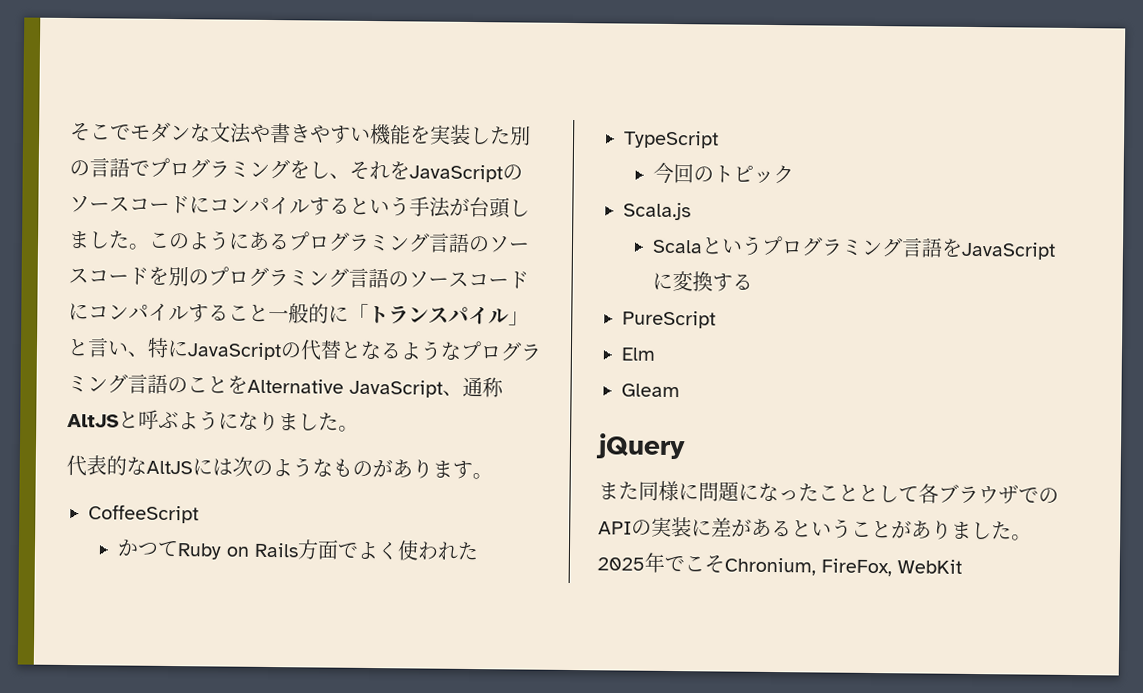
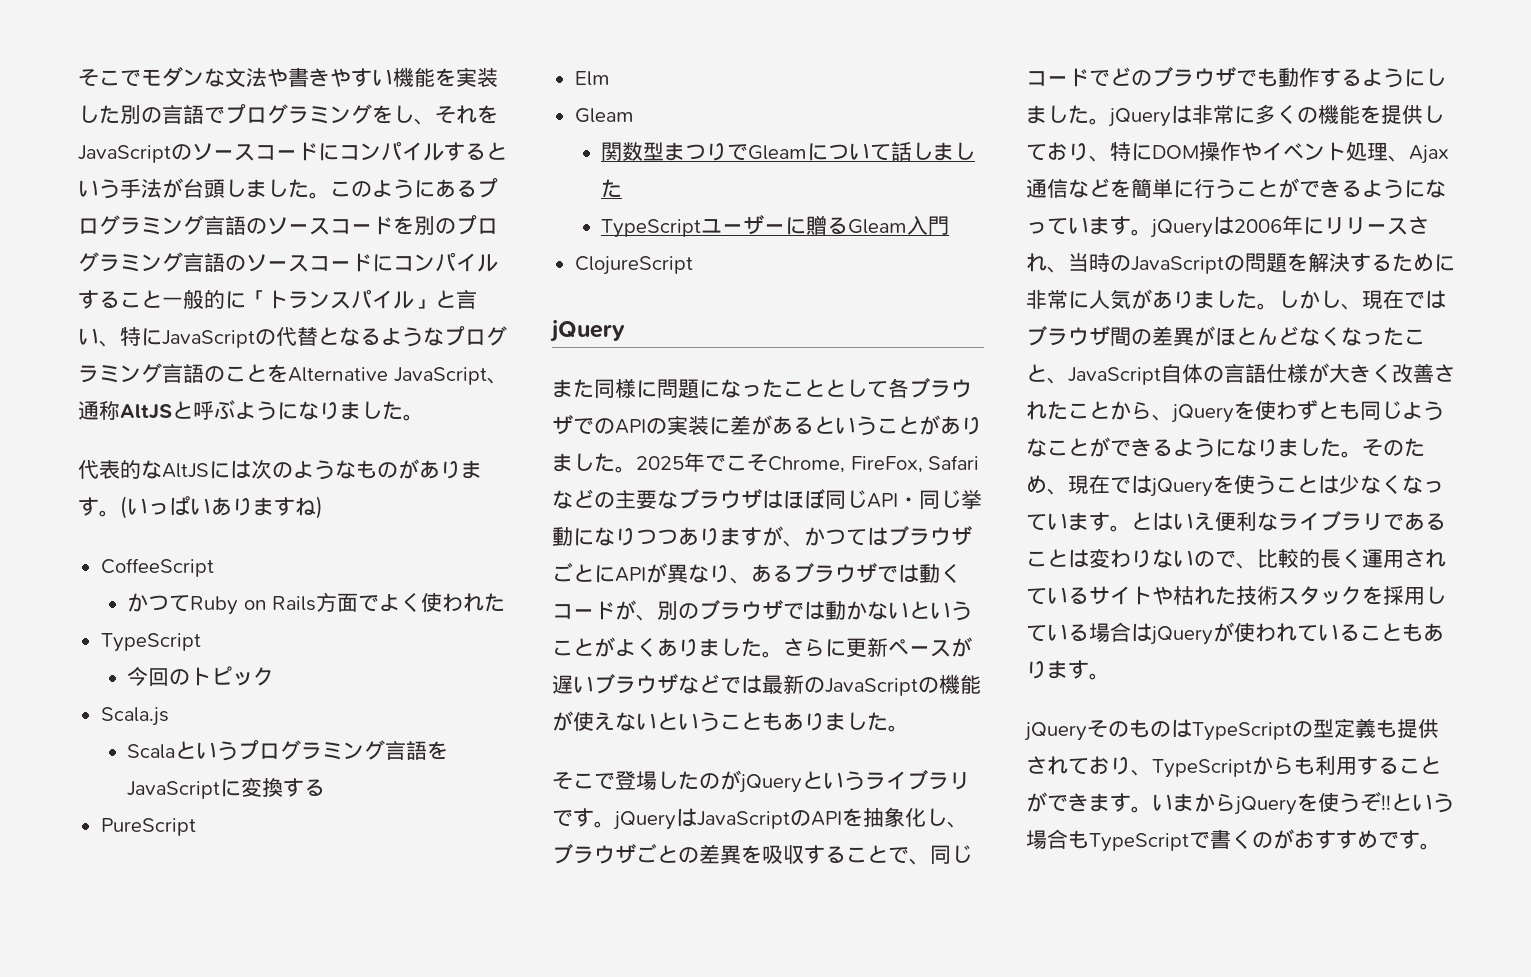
(493, 476) none -> [120,496,323,519] (いっぱいありますね)
(680, 390) none -> [601,142,976,161] [601,179,623,198] [601,215,950,238] [574,256,693,275] // 関数型まつりでGleamについて話しました // TypeScriptユーザーに贈るGleam入門 // ClojureScript
[724,557,962,577] Chronium, FireFox, WebKit -> [768,455,980,473] [552,489,982,510] [552,526,972,547] [552,562,961,584] [552,600,972,621] [552,637,972,658] [552,674,981,696] [552,711,909,732] [552,770,970,793] [552,807,968,830] [552,843,972,865] [1026,67,1446,88] [1026,104,1444,127] [1026,141,1449,164] [1026,178,1446,199] [1026,215,1429,238] [1026,252,1455,274] [1026,289,1446,310] [1026,326,1425,346] [1026,363,1455,385] [1026,400,1444,423] [1026,437,1425,458] [1026,474,1444,497] [1026,511,1446,532] [1026,549,1446,569] [1026,586,1446,605] [1026,622,1444,645] [1026,660,1110,680] [1024,718,1439,741] [1026,755,1441,778] [1026,791,1454,815] [1026,829,1441,852] Chrome, FireFox, Safariなどの主要なブラウザはほぼ同じAPI・同じ挙動になりつつありますが、かつてはブラウザごとにAPIが異なり、あるブラウザでは動くコードが、別のブラウザでは動かないということがよくありました。さらに更新ペースが遅いブラウザなどでは最新のJavaScriptの機能が使えないということもありました。 // そこで登場したのがjQueryというライブラリです。jQueryはJavaScriptのAPIを抽象化し、ブラウザごとの差異を吸収することで、同じコードでどのブラウザでも動作するようにしました。jQueryは非常に多くの機能を提供しており、特にDOM操作やイベント処理、Ajax通信などを簡単に行うことができるようになっています。jQueryは2006年にリリースされ、当時のJavaScriptの問題を解決するために非常に人気がありました。しかし、現在ではブラウザ間の差異がほとんどなくなったこと、JavaScript自体の言語仕様が大きく改善されたことから、jQueryを使わずとも同じようなことができるようになりました。そのため、現在ではjQueryを使うことは少なくなっています。とはいえ便利なライブラリであることは変わりないので、比較的長く運用されているサイトや枯れた技術スタックを採用している場合はjQueryが使われていることもあります。 // jQueryそのものはTypeScriptの型定義も提供されており、TypeScriptからも利用することができます。いまからjQueryを使うぞ!!という場合もTypeScriptで書くのがおすすめです。

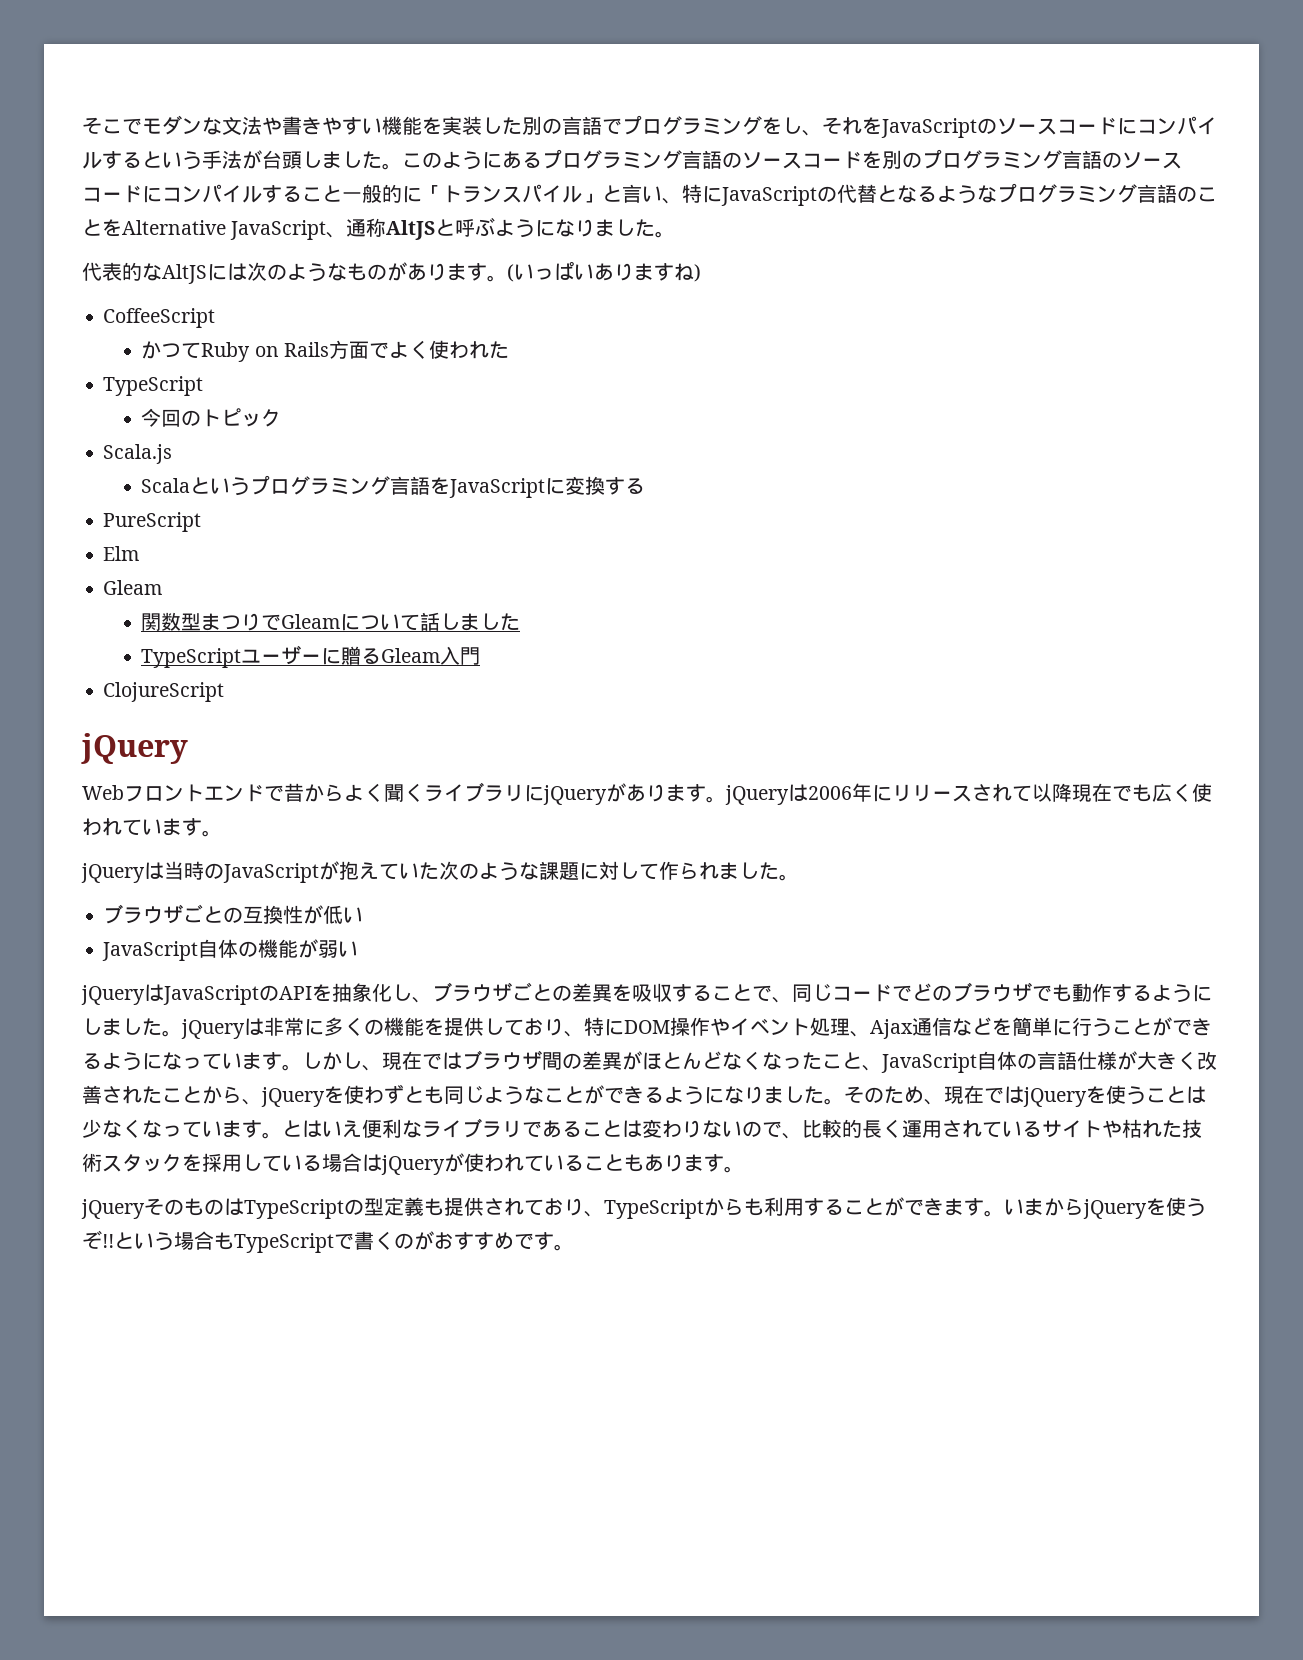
[552,378,972,399] [552,415,982,436] [552,452,980,473] [552,489,982,510] [552,526,972,547] [552,562,961,584] [552,600,972,621] [552,637,972,658] [552,674,918,696] また同様に問題になったこととして各ブラウザでのAPIの実装に差があるということがありました。2025年でこそChrome, FireFox, Safariなどの主要なブラウザはほぼ同じAPI・同じ挙動になりつつありますが、かつてはブラウザごとにAPIが異なり、あるブラウザでは動くコードが、別のブラウザでは動かないということがよくありました。さらに更新ペースが遅いブラウザなどでは最新のJavaScript -> [82,782,1212,805] [82,818,222,837] [81,861,799,883] [103,904,364,924] [102,939,239,961] Webフロントエンドで昔からよく聞くライブラリにjQueryがあります。jQueryは2006年にリリースされて以降現在でも広く使われています。 // jQueryは当時のJavaScriptが抱えていた次のような課題に対して作られました。 // ブラウザごとの互換性が低い // JavaScript自体
[573,711,909,732] [552,770,970,793] [552,808,615,828] 使えないということもありました。 // そこで登場したのがjQueryというライブラリです。 -> [318,940,359,958] 弱い //
[1150,215,1429,238] [1026,252,1455,274] [1026,289,1278,310] jQueryは2006年にリリースされ、当時のJavaScriptの問題を解決するために非常に人気がありました。 -> (302, 1067) none

